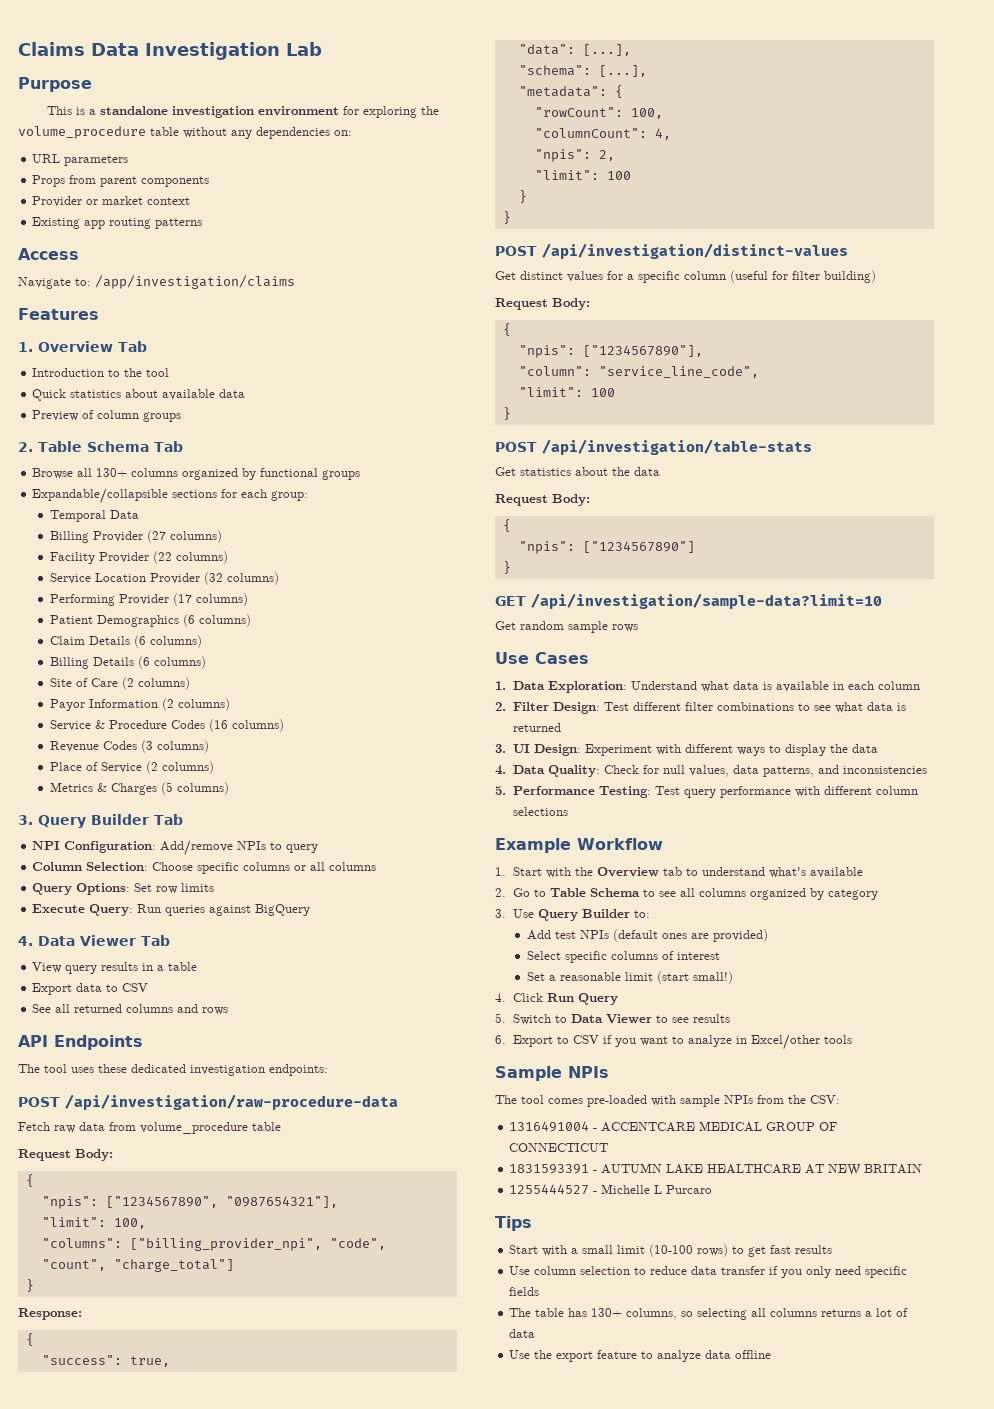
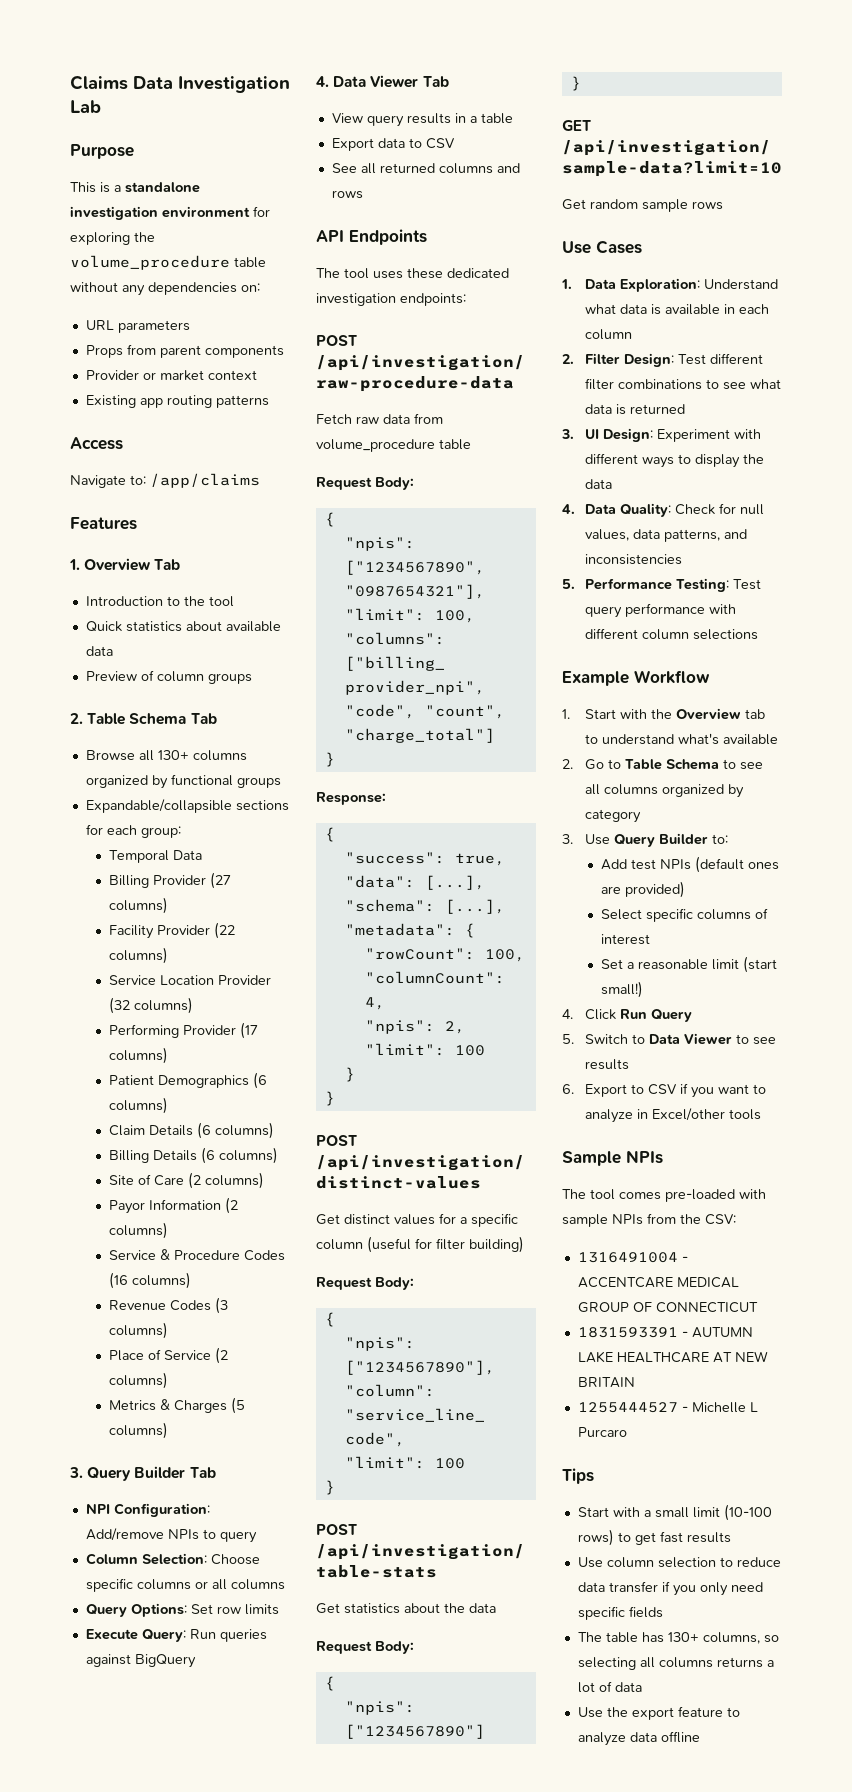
[95,275,295,289] /app/investigation/claims -> [150,473,260,488] /app/claims

